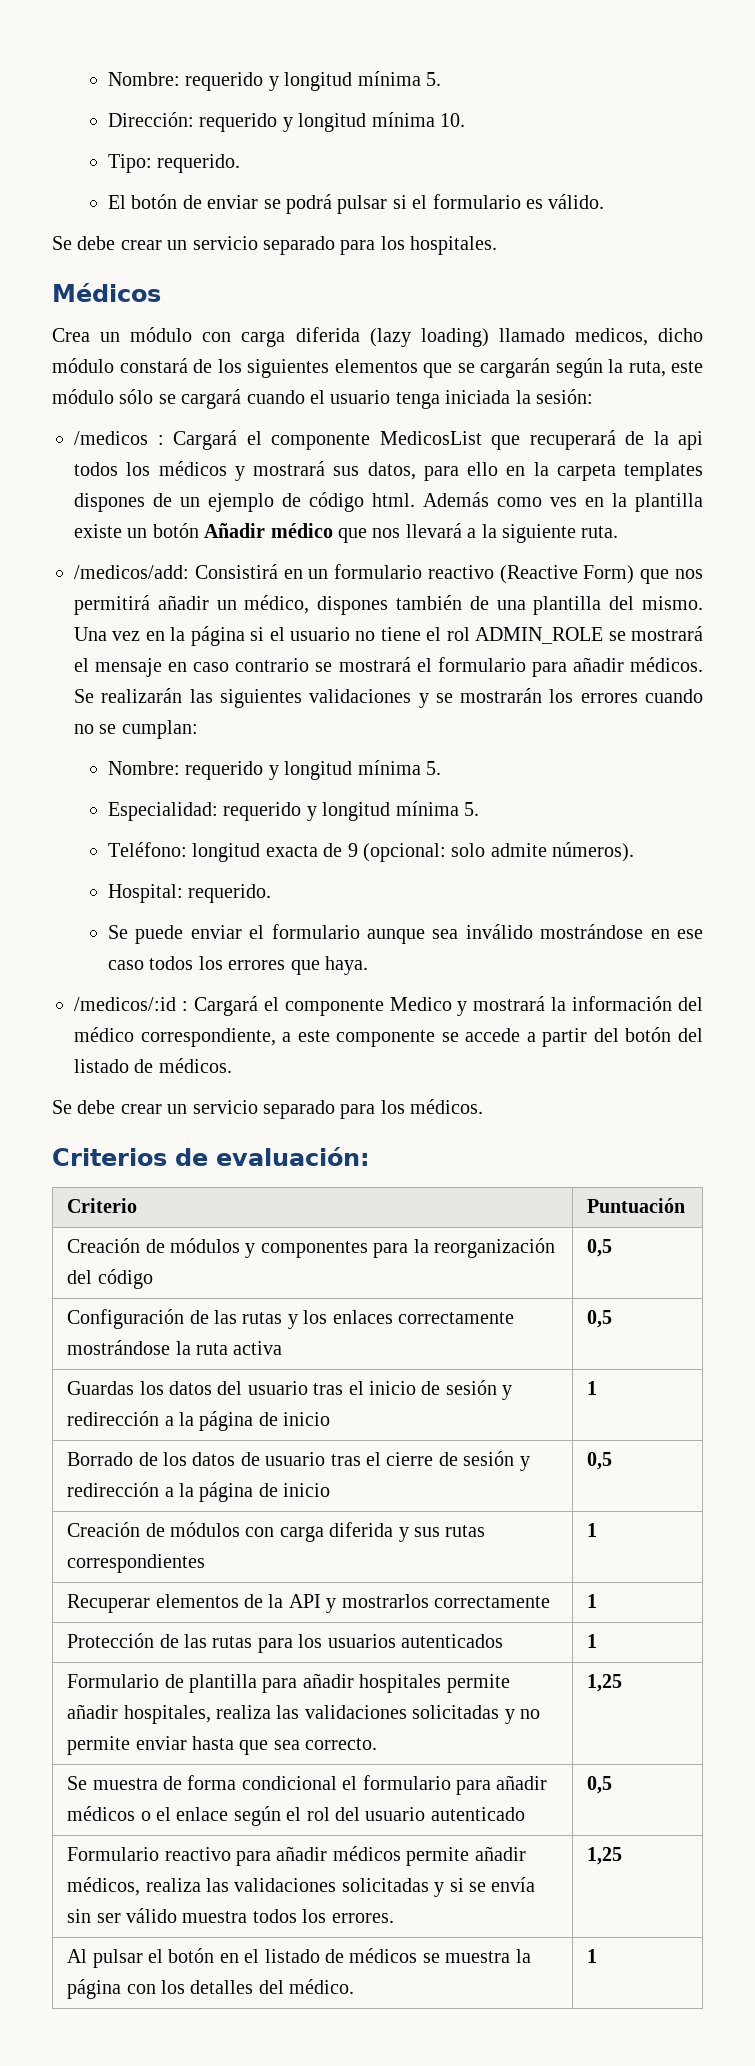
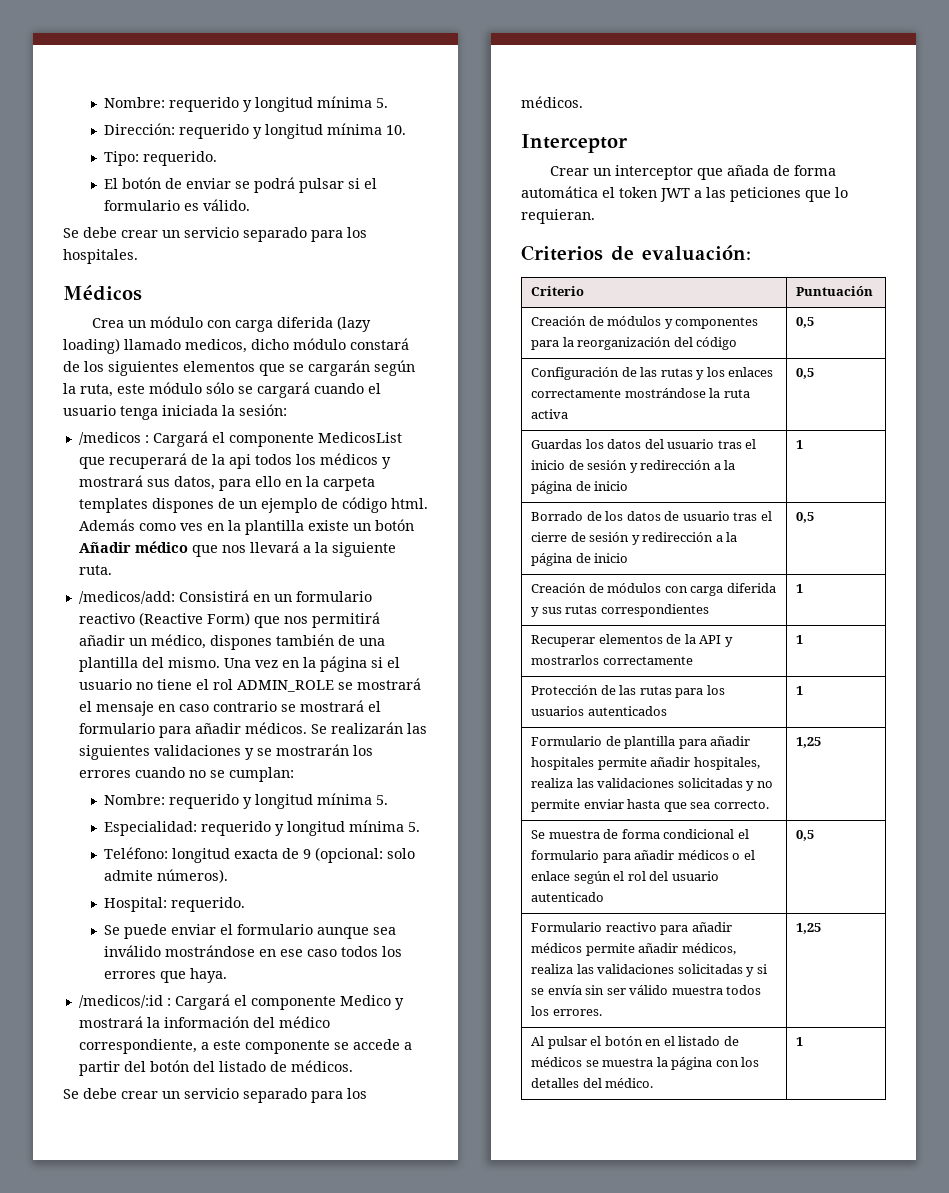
(484, 1106) none -> [521,134,628,153] [550,165,837,180] [521,186,848,202] [521,209,595,224] // Interceptor // Crear un interceptor que añada de forma automática el token JWT a las peticiones que lo requieran.

